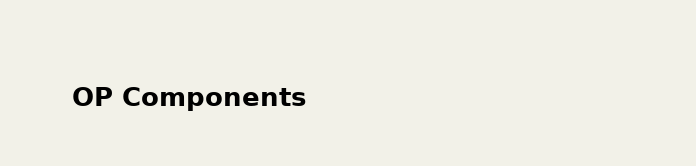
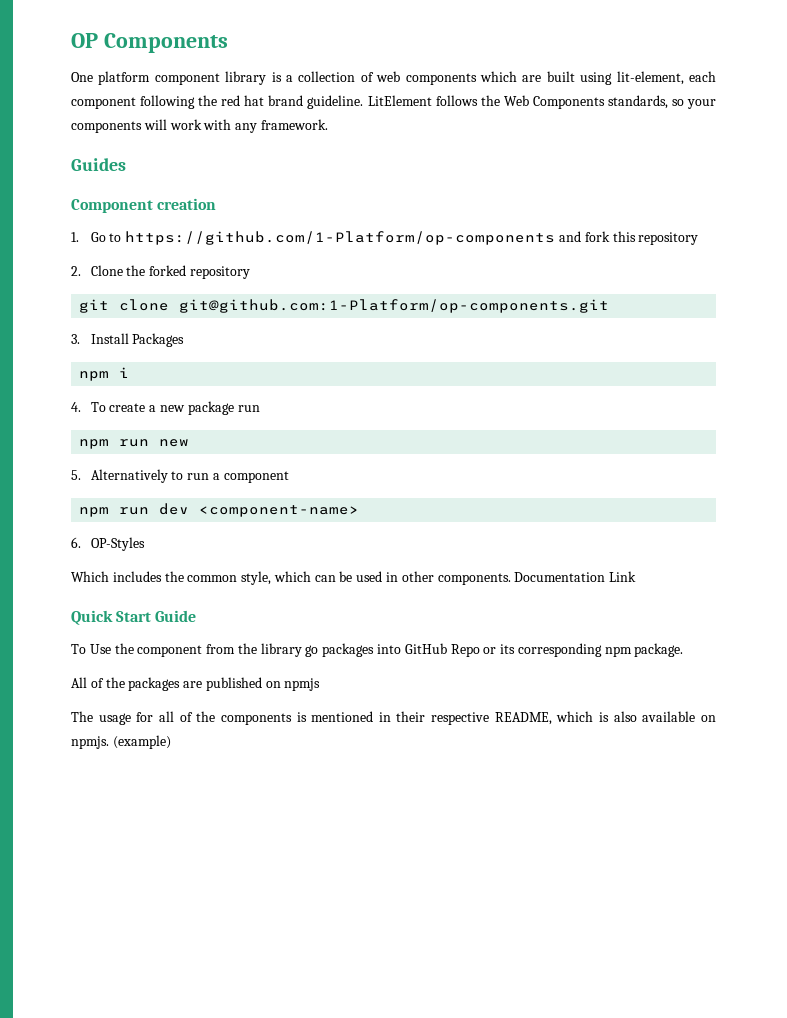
(306, 99) none -> [71,71,716,85] [71,95,716,109] [71,119,328,133] [71,158,126,171] [71,198,217,213] [71,231,699,245] [71,265,251,279] [79,299,610,313] [71,333,185,347] [79,367,130,381] [71,401,260,415] [79,439,190,449] [71,469,289,483] [79,503,360,517] [71,537,145,551] [71,571,637,585] [71,610,197,625] [71,643,684,657] [71,677,321,691] [71,711,716,725] [71,735,171,749] // One platform component library is a collection of web components which are built using lit-element, each component following the red hat brand guideline. LitElement follows the Web Components standards, so your components will work with any framework. // Guides // Component creation // 1. Go to https://github.com/1-Platform/op-components and fork this repository // 2. Clone the forked repository // git clone git@github.com:1-Platform/op-components.git // 3. Install Packages // npm i // 4. To create a new package run // npm run new // 5. Alternatively to run a component // npm run dev <component-name> // 6. OP-Styles // Which includes the common style, which can be used in other components. Documentation Link // Quick Start Guide // To Use the component from the library go packages into GitHub Repo or its corresponding npm package. // All of the packages are published on npmjs // The usage for all of the components is mentioned in their respective README, which is also available on npmjs. (example)

